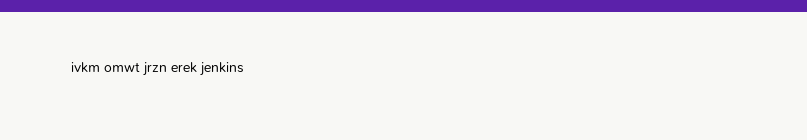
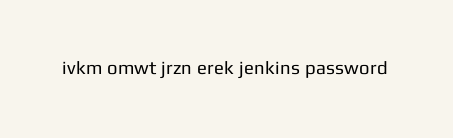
(244, 69) none -> [304,61,388,78] password

